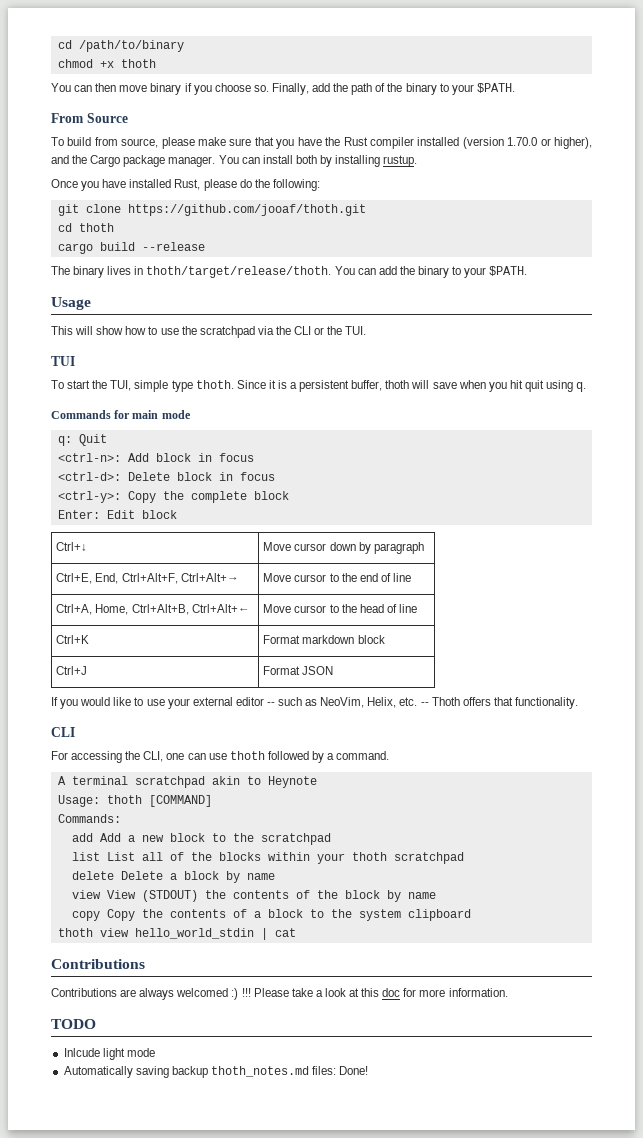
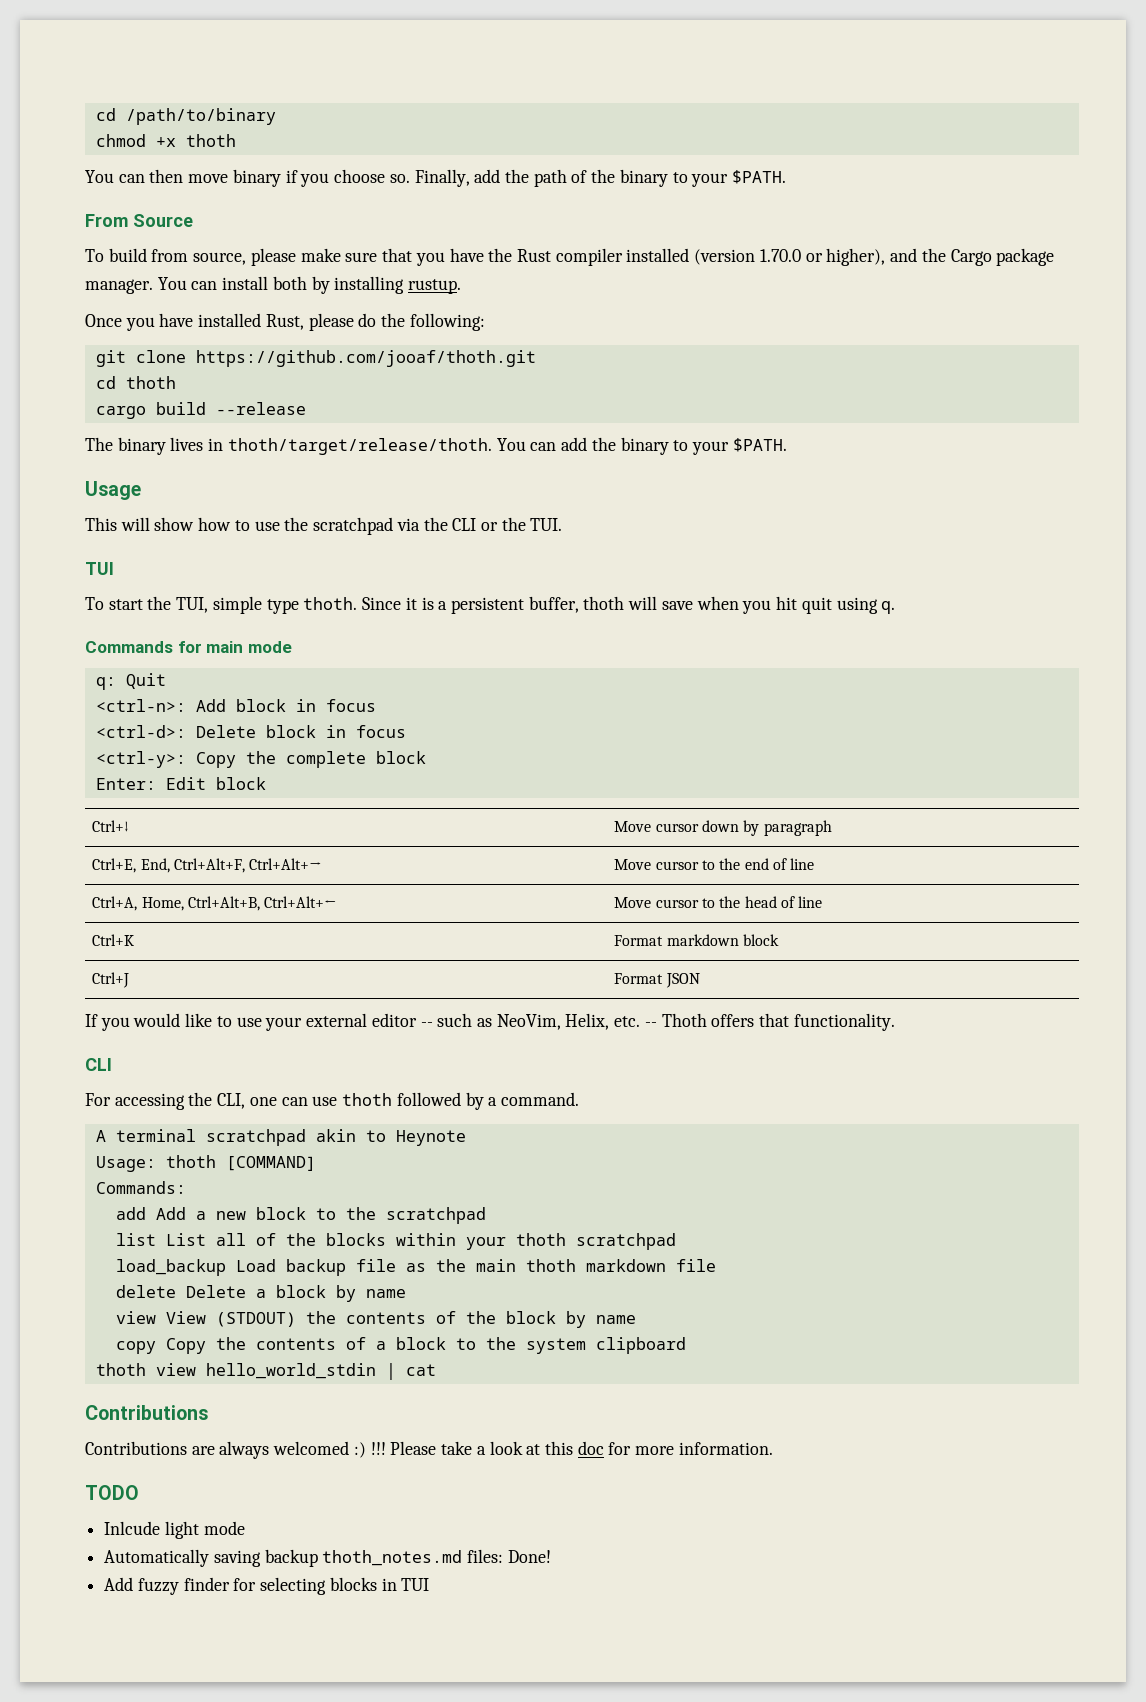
(464, 858) none -> [115,1259,716,1276] // load_backup Load backup file as the main thoth markdown file
(369, 1070) none -> [104,1577,430,1595] // Add fuzzy finder for selecting blocks in TUI

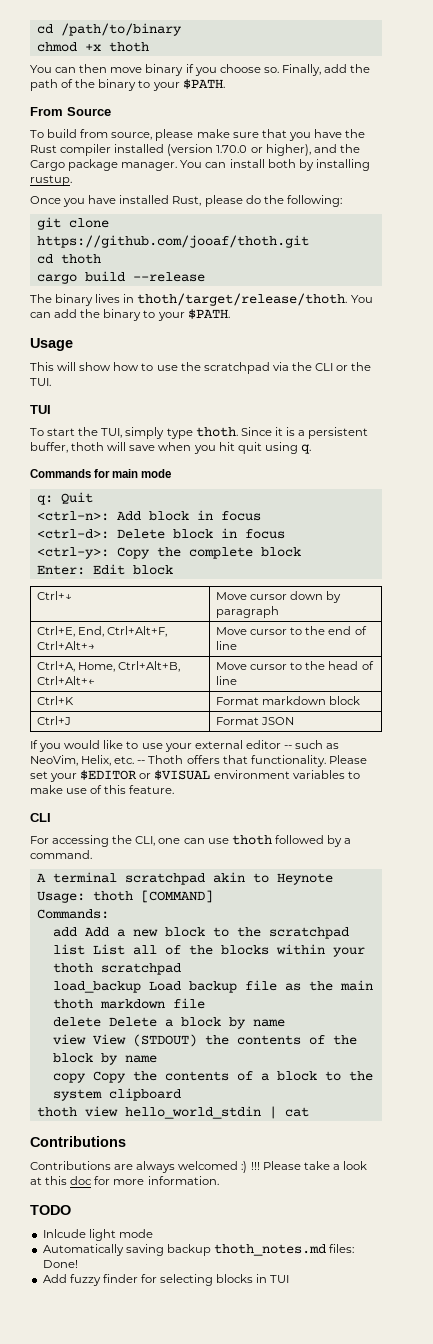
[212,596,262,614] simple -> [125,427,165,439] simply
(895, 1022) none -> [328,755,367,764] [30,770,360,782] [30,785,175,794] Please set your $EDITOR or $VISUAL environment variables to make use of this feature.

